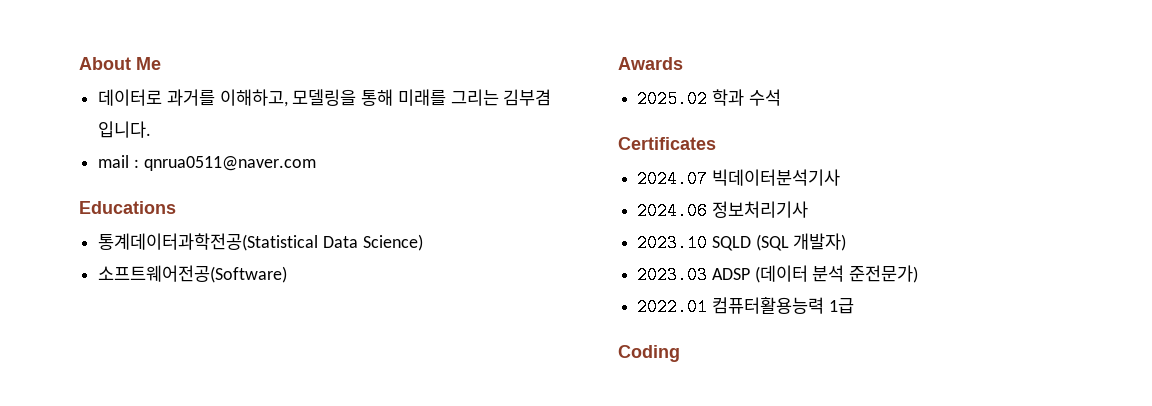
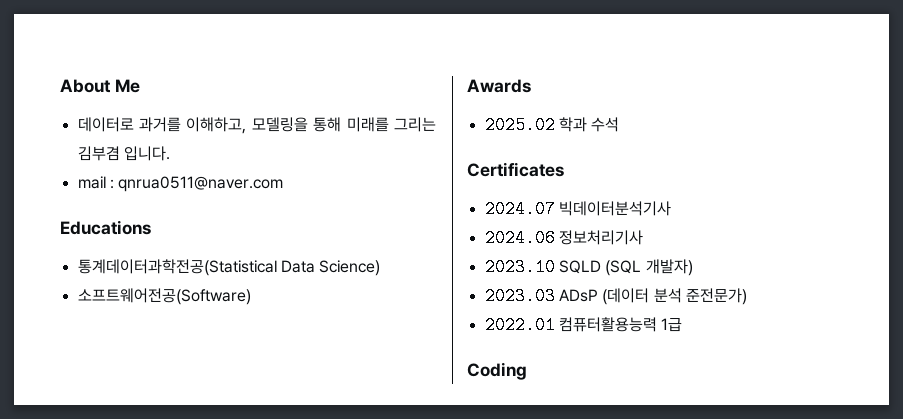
[711,268,750,280] ADSP -> [558,289,598,302] ADsP

